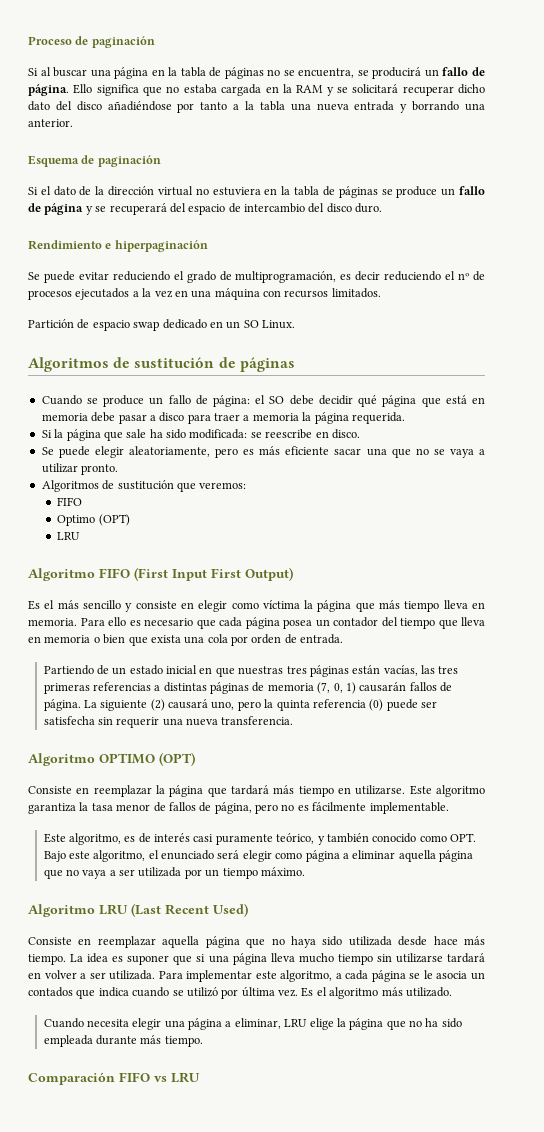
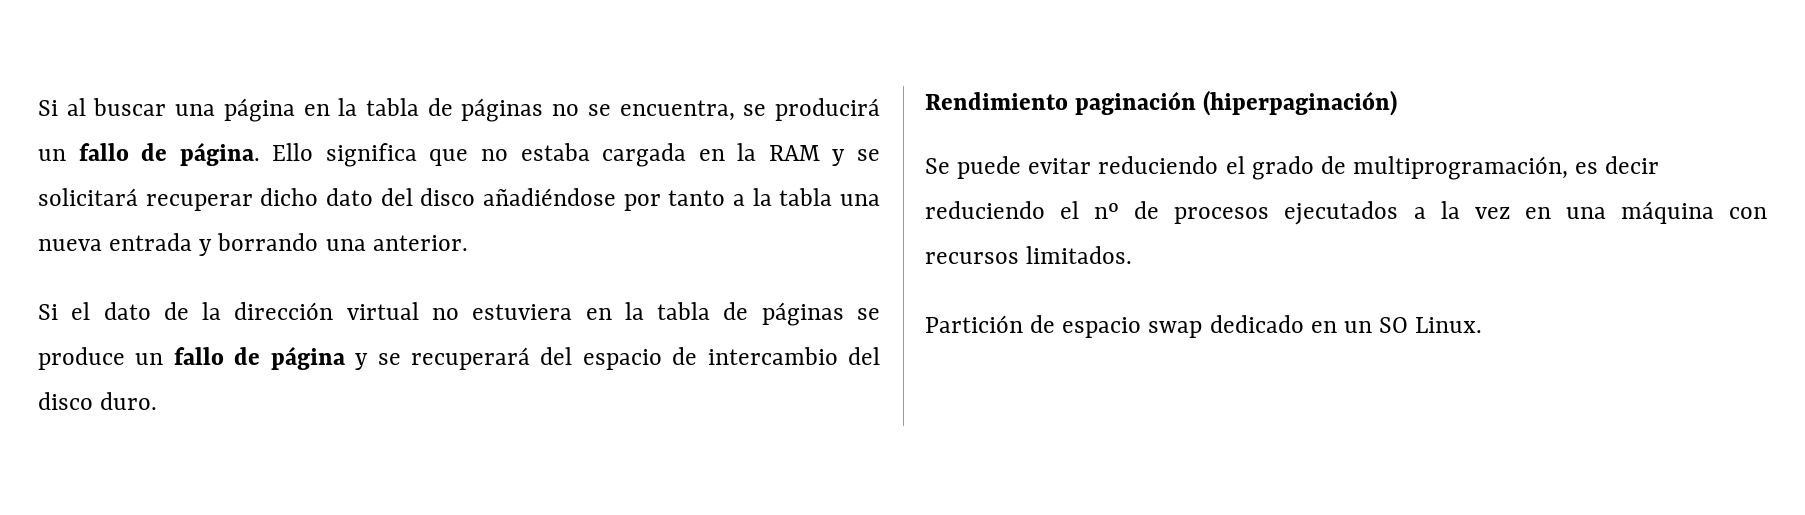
[28,36,155,48] Proceso de paginación // -> (38, 108) none
[28,155,161,167] // Esquema de paginación -> (468, 243) none
[105,240,208,252] e hiperpaginación -> [1075,90,1398,116] paginación (hiperpaginación)
[28,357,295,372] [41,395,485,407] [41,412,405,424] [41,429,360,441] [41,446,486,458] [41,463,119,475] [41,480,247,492] [57,497,83,506] [57,514,130,526] [57,532,81,540] [28,567,293,581] [28,600,485,612] [28,617,485,629] [28,634,344,646] [43,665,459,677] [43,682,453,694] [43,699,438,711] [43,716,294,728] [28,752,195,766] [28,785,485,797] [28,802,449,814] [43,833,477,845] [43,850,474,862] [43,867,305,879] [28,903,248,917] [28,936,486,948] [28,953,485,965] [28,970,486,982] [28,986,452,999] [43,1018,462,1030] [43,1035,203,1047] [28,1072,200,1085] // Algoritmos de sustitución de páginas // Cuando se produce un fallo de página: el SO debe decidir qué página que está en memoria debe pasar a disco para traer a memoria la página requerida. // Si la página que sale ha sido modificada: se reescribe en disco. // Se puede elegir aleatoriamente, pero es más eficiente sacar una que no se vaya a utilizar pronto. // Algoritmos de sustitución que veremos: // FIFO // Optimo (OPT) // LRU // Algoritmo FIFO (First Input First Output) // Es el más sencillo y consiste en elegir como víctima la página que más tiempo lleva en memoria. Para ello es necesario que cada página posea un contador del tiempo que lleva en memoria o bien que exista una cola por orden de entrada. // Partiendo de un estado inicial en que nuestras tres páginas están vacías, las tres primeras referencias a distintas páginas de memoria (7, 0, 1) causarán fallos de página. La siguiente (2) causará uno, pero la quinta referencia (0) puede ser satisfecha sin requerir una nueva transferencia. // Algoritmo OPTIMO (OPT) // Consiste en reemplazar la página que tardará más tiempo en utilizarse. Este algoritmo garantiza la tasa menor de fallos de página, pero no es fácilmente implementable. // Este algoritmo, es de interés casi puramente teórico, y también conocido como OPT. Bajo este algoritmo, el enunciado será elegir como página a eliminar aquella página que no vaya a ser utilizada por un tiempo máximo. // Algoritmo LRU (Last Recent Used) // Consiste en reemplazar aquella página que no haya sido utilizada desde hace más tiempo. La idea es suponer que si una página lleva mucho tiempo sin utilizarse tardará en volver a ser utilizada. Para implementar este algoritmo, a cada página se le asocia un contados que indica cuando se utilizó por última vez. Es el algoritmo más utilizado. // Cuando necesita elegir una página a eliminar, LRU elige la página que no ha sido empleada durante más tiempo. // Comparación FIFO vs LRU -> (1483, 325) none

